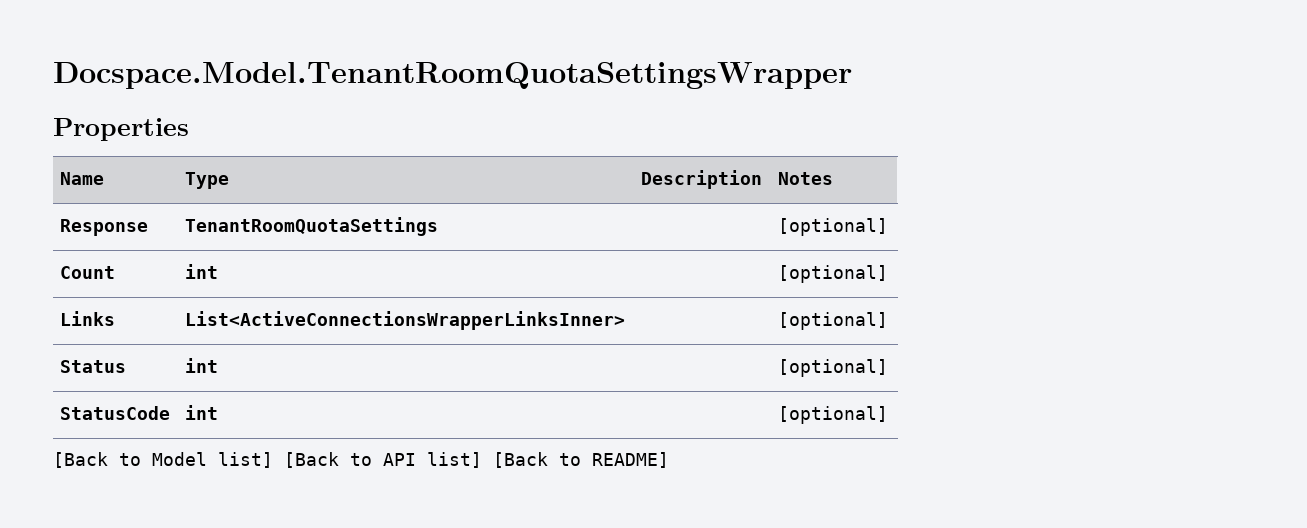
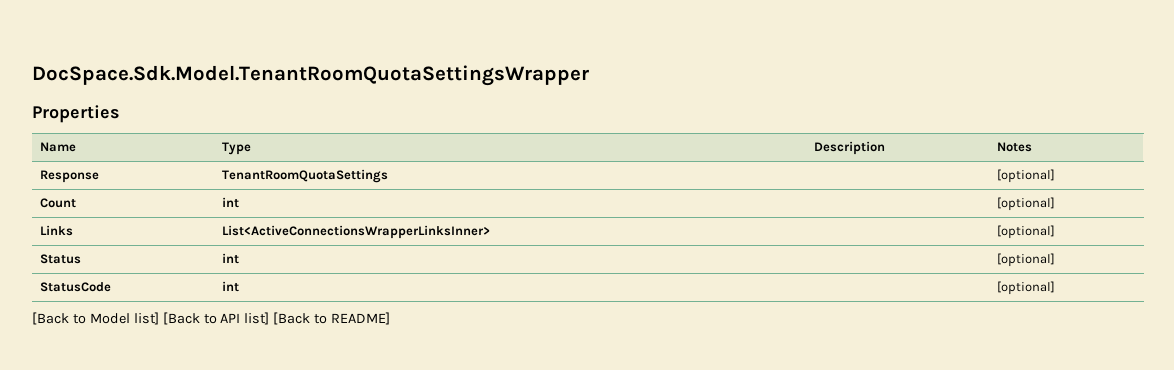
[53,62,852,89] Docspace.Model.TenantRoomQuotaSettingsWrapper -> [32,65,589,86] DocSpace.Sdk.Model.TenantRoomQuotaSettingsWrapper

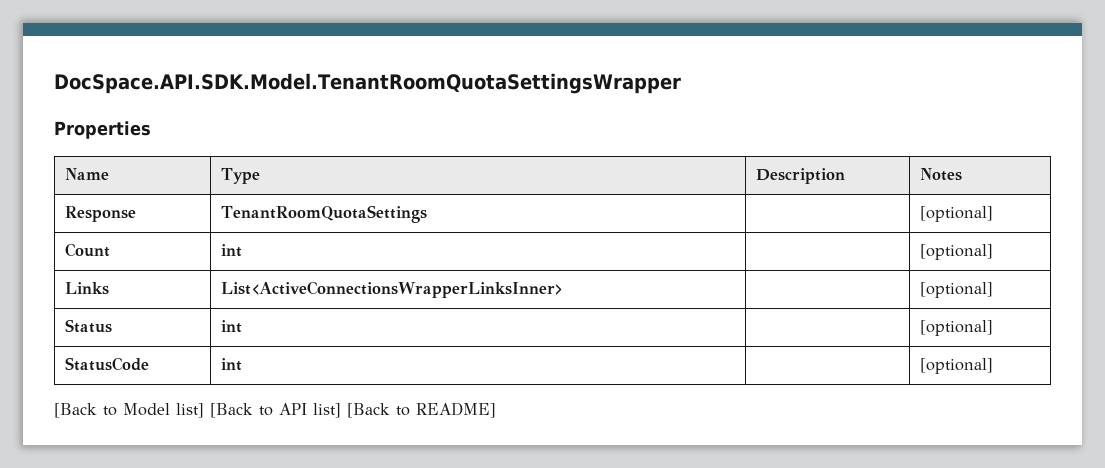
[32,65,589,86] DocSpace.Sdk.Model.TenantRoomQuotaSettingsWrapper -> [54,73,681,94] DocSpace.API.SDK.Model.TenantRoomQuotaSettingsWrapper

